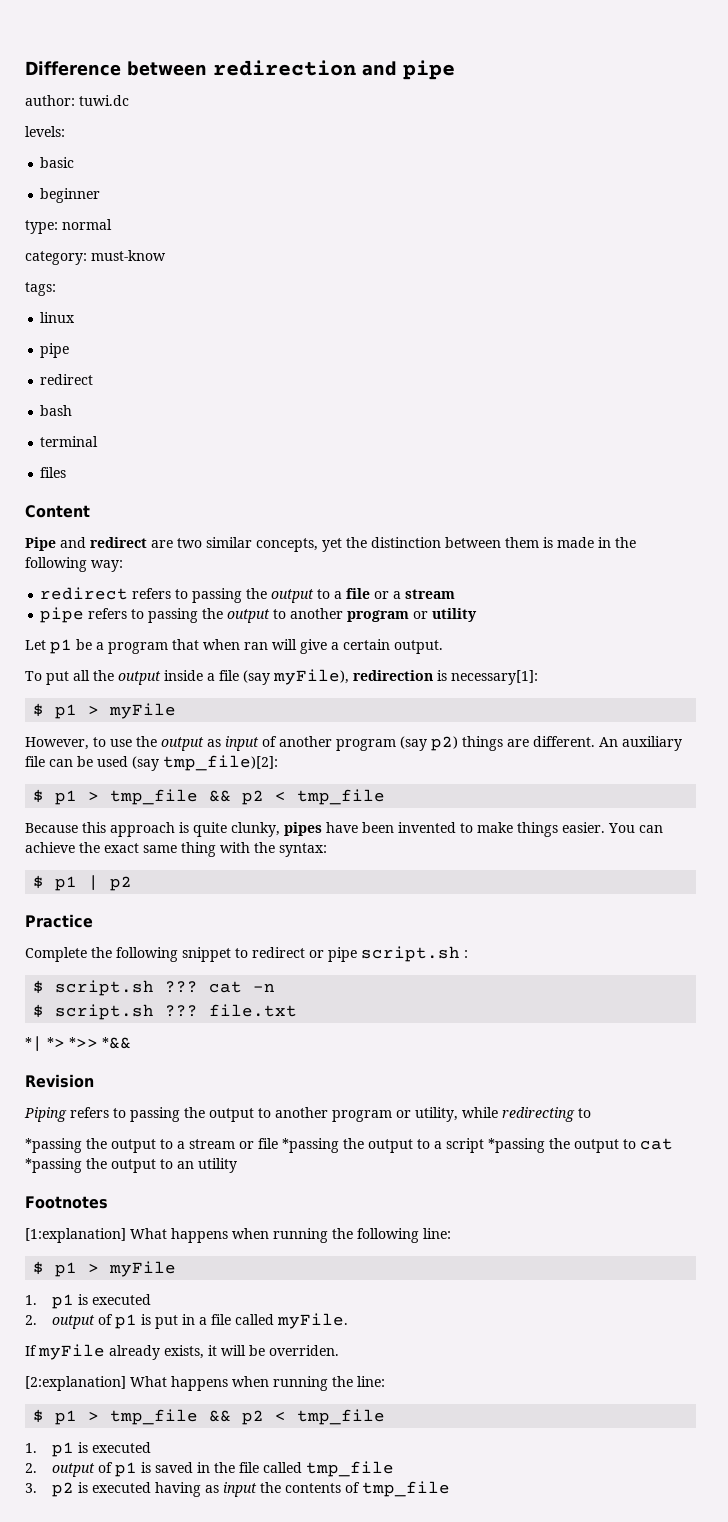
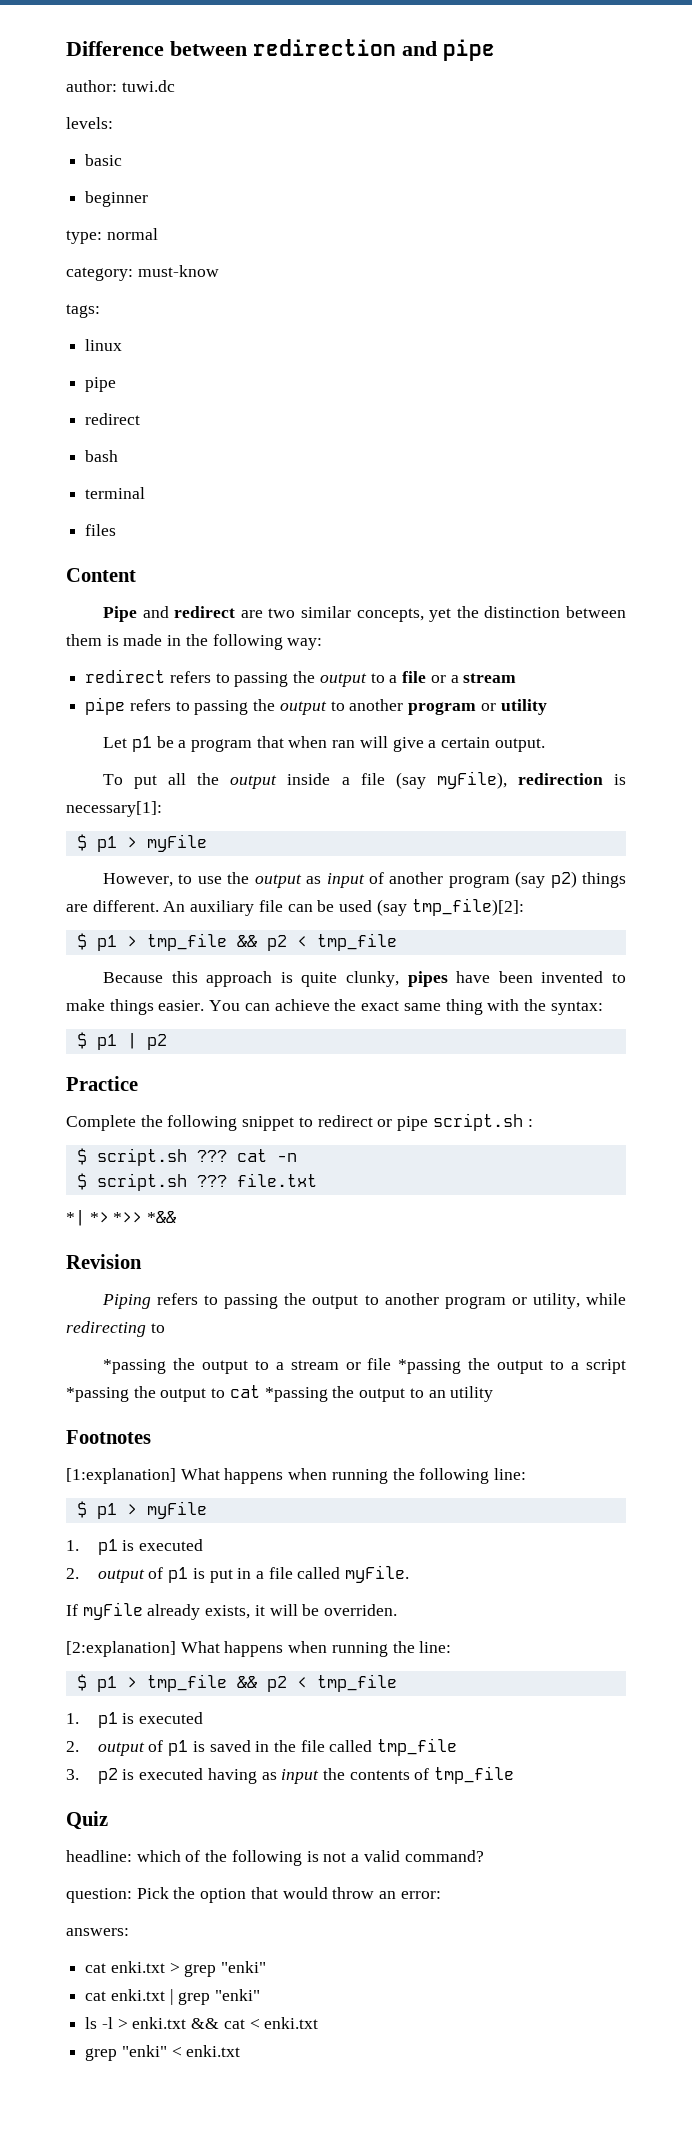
(451, 1489) none -> [66,1811,108,1830] [66,1850,484,1866] [66,1887,441,1903] [66,1928,129,1936] [85,1961,267,1977] [85,1989,261,2005] [85,2017,319,2029] [85,2045,241,2061] // Quiz // headline: which of the following is not a valid command? // question: Pick the option that would throw an error: // answers: // cat enki.txt > grep "enki" // cat enki.txt | grep "enki" // ls -l > enki.txt && cat < enki.txt // grep "enki" < enki.txt

